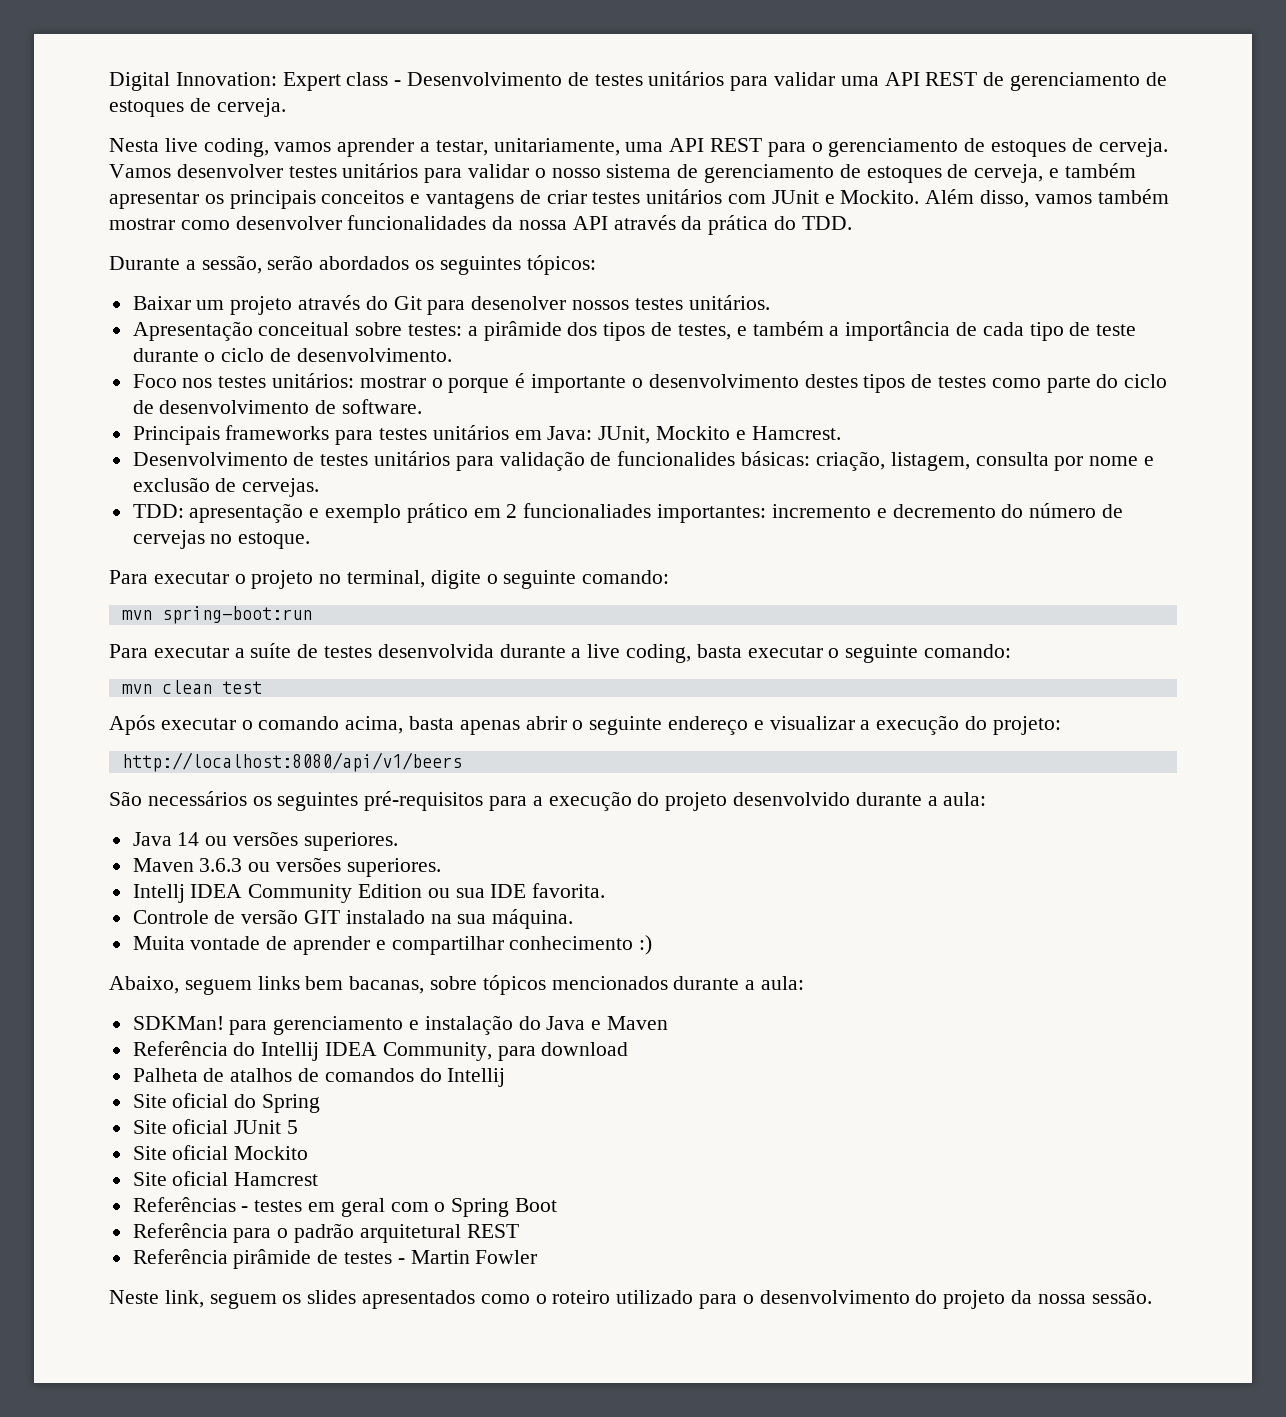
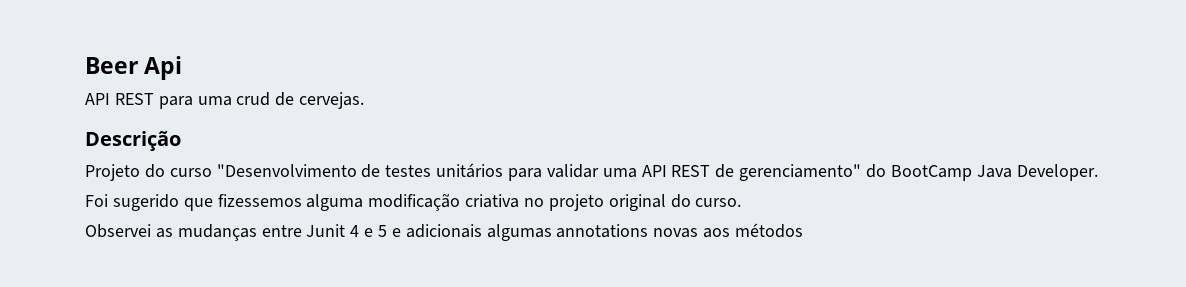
[109,72,563,91] Digital Innovation: Expert class - Desenvolvimento -> [85,56,183,80] [85,92,365,109] [85,131,181,151] [85,164,357,181] Beer Api // API REST para uma crud de cervejas. // Descrição // Projeto do curso "Desenvolvimento
[1010,72,1167,91] [109,98,286,117] [109,138,1168,157] [109,163,1136,183] [109,189,1169,209] [109,215,852,235] [109,255,596,275] [132,295,770,315] [132,321,1137,341] [132,348,452,362] [132,373,1168,393] [132,399,423,414] [132,425,841,445] [132,451,1154,471] [132,477,320,497] [132,503,1123,523] [132,530,311,549] [109,570,670,589] [121,606,312,624] [109,643,1012,663] [121,680,262,694] [109,715,1061,735] [121,752,462,772] [109,791,987,811] [132,831,398,851] [132,857,441,877] [132,883,606,903] [132,909,574,929] [132,935,653,955] [109,975,805,995] [132,1015,669,1035] [132,1041,629,1061] [132,1068,506,1087] [132,1093,321,1113] [132,1119,299,1134] [132,1145,309,1160] [132,1171,319,1186] [132,1197,558,1217] [132,1223,519,1243] [132,1249,538,1269] [109,1289,1152,1309] gerenciamento de estoques de cerveja. // Nesta live coding, vamos aprender a testar, unitariamente, uma API REST para o gerenciamento de estoques de cerveja. Vamos desenvolver testes unitários para validar o nosso sistema de gerenciamento de estoques de cerveja, e também apresentar os principais conceitos e vantagens de criar testes unitários com JUnit e Mockito. Além disso, vamos também mostrar como desenvolver funcionalidades da nossa API através da prática do TDD. // Durante a sessão, serão abordados os seguintes tópicos: // Baixar um projeto através do Git para desenolver nossos testes unitários. // Apresentação conceitual sobre testes: a pirâmide dos tipos de testes, e também a importância de cada tipo de teste durante o ciclo de desenvolvimento. // Foco nos testes unitários: mostrar o porque é importante o desenvolvimento destes tipos de testes como parte do ciclo de desenvolvimento de software. // Principais frameworks para testes unitários em Java: JUnit, Mockito e Hamcrest. // Desenvolvimento de testes unitários para validação de funcionalides básicas: criação, listagem, consulta por nome e exclusão de cervejas. // TDD: apresentação e exemplo prático em 2 funcionaliades importantes: incremento e decremento do número de cervejas no estoque. // Para executar o projeto no terminal, digite o seguinte comando: // mvn spring-boot:run // Para executar a suíte de testes desenvolvida durante a live coding, basta executar o seguinte comando: // mvn clean test // Após executar o comando acima, basta apenas abrir o seguinte endereço e visualizar a execução do projeto: // http://localhost:8080/api/v1/beers // São necessários os seguintes pré-requisitos para a execução do projeto desenvolvido durante a aula: // Java 14 ou versões superiores. // Maven 3.6.3 ou versões superiores. // Intellj IDEA Community Edition ou sua IDE favorita. // Controle de versão GIT instalado na sua máquina. // Muita vontade de aprender e compartilhar conhecimento :) // Abaixo, seguem links bem bacanas, sobre tópicos mencionados durante a aula: // SDKMan! para gerenciamento e instalação do Java e Maven // Referência do Intellij IDEA Community, para download // Palheta de atalhos de comandos do Intellij // Site oficial do Spring // Site oficial JUnit 5 // Site oficial Mockito // Site oficial Hamcrest // Referências - testes em geral com o Spring Boot // Referência para o padrão arquitetural REST // Referência pirâmide de testes - Martin Fowler // Neste link, seguem os slides apresentados como o roteiro utilizado para o desenvolvimento do projeto da nossa sessão. -> [739,164,1098,181] [85,193,742,211] [85,223,804,241] gerenciamento" do BootCamp Java Developer. // Foi sugerido que fizessemos alguma modificação criativa no projeto original do curso. // Observei as mudanças entre Junit 4 e 5 e adicionais algumas annotations novas aos métodos

